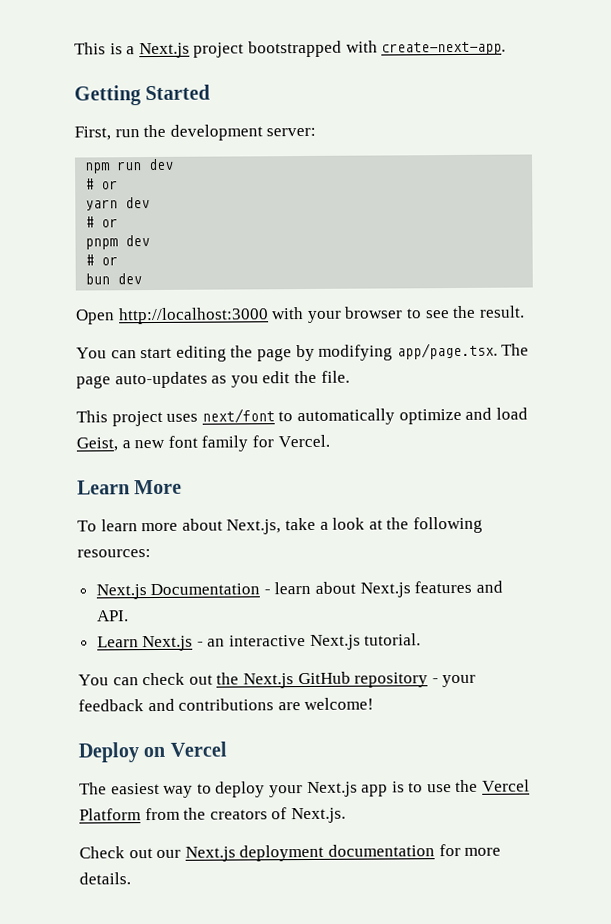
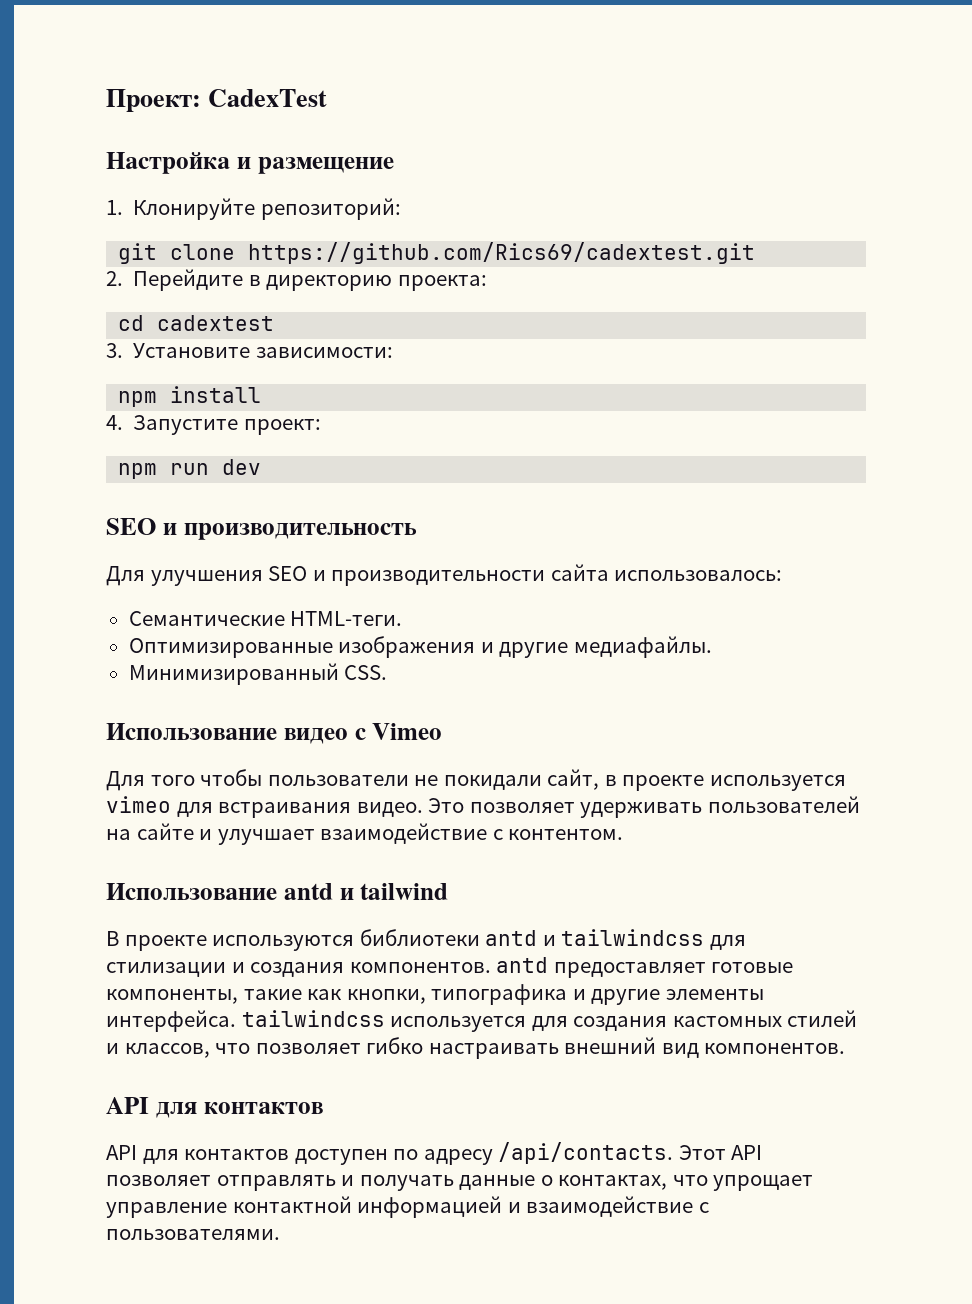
[74,40,507,59] [74,84,211,106] [74,124,317,141] [85,158,175,174] [85,178,119,190] [85,197,151,211] [85,216,119,228] [85,235,151,250] [85,254,119,266] [85,273,143,285] [75,305,525,325] [76,342,530,362] [76,370,350,389] [76,407,528,427] [76,434,330,452] [77,479,183,495] [77,516,483,535] [77,549,151,558] [95,580,503,600] [95,610,129,622] [96,633,422,652] [78,671,477,689] [78,697,375,712] [78,741,227,763] [79,779,531,798] [79,807,346,824] [79,843,502,862] [79,872,131,885] This is a Next.js project bootstrapped with create-next-app. // Getting Started // First, run the development server: // npm run dev // # or // yarn dev // # or // pnpm dev // # or // bun dev // Open http://localhost:3000 with your browser to see the result. // You can start editing the page by modifying app/page.tsx. The page auto-updates as you edit the file. // This project uses next/font to automatically optimize and load Geist, a new font family for Vercel. // Learn More // To learn more about Next.js, take a look at the following resources: // Next.js Documentation - learn about Next.js features and API. // Learn Next.js - an interactive Next.js tutorial. // You can check out the Next.js GitHub repository - your feedback and contributions are welcome! // Deploy on Vercel // The easiest way to deploy your Next.js app is to use the Vercel Platform from the creators of Next.js. // Check out our Next.js deployment documentation for more details. -> [106,89,328,112] [106,152,394,174] [106,198,401,220] [118,242,756,264] [106,269,487,291] [118,315,275,331] [106,343,393,358] [118,386,262,407] [106,415,321,435] [118,459,262,479] [106,518,417,540] [106,564,783,586] [128,611,403,626] [128,636,712,658] [128,663,388,685] [106,723,443,744] [106,769,846,791] [106,796,860,818] [106,823,624,845] [106,883,449,900] [106,929,746,951] [106,957,794,978] [106,984,764,1005] [106,1010,858,1032] [106,1037,846,1059] [106,1097,323,1118] [106,1142,763,1165] [106,1175,814,1191] [106,1196,709,1218] [106,1229,280,1240] Проект: CadexTest // Настройка и размещение // 1. Клонируйте репозиторий: // git clone https://github.com/Rics69/cadextest.git // 2. Перейдите в директорию проекта: // cd cadextest // 3. Установите зависимости: // npm install // 4. Запустите проект: // npm run dev // SEO и производительность // Для улучшения SEO и производительности сайта использовалось: // Семантические HTML-теги. // Оптимизированные изображения и другие медиафайлы. // Минимизированный CSS. // Использование видео с Vimeo // Для того чтобы пользователи не покидали сайт, в проекте используется vimeo для встраивания видео. Это позволяет удерживать пользователей на сайте и улучшает взаимодействие с контентом. // Использование antd и tailwind // В проекте используются библиотеки antd и tailwindcss для стилизации и создания компонентов. antd предоставляет готовые компоненты, такие как кнопки, типографика и другие элементы интерфейса. tailwindcss используется для создания кастомных стилей и классов, что позволяет гибко настраивать внешний вид компонентов. // API для контактов // API для контактов доступен по адресу /api/contacts. Этот API позволяет отправлять и получать данные о контактах, что упрощает управление контактной информацией и взаимодействие с пользователями.

